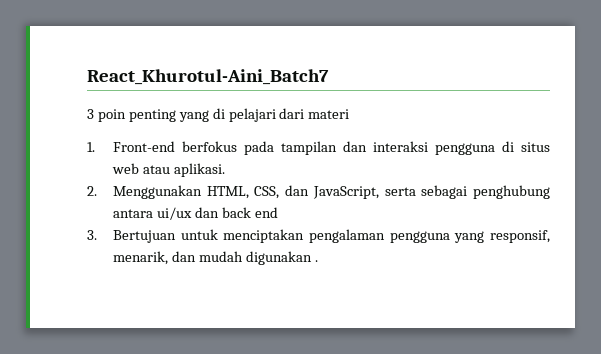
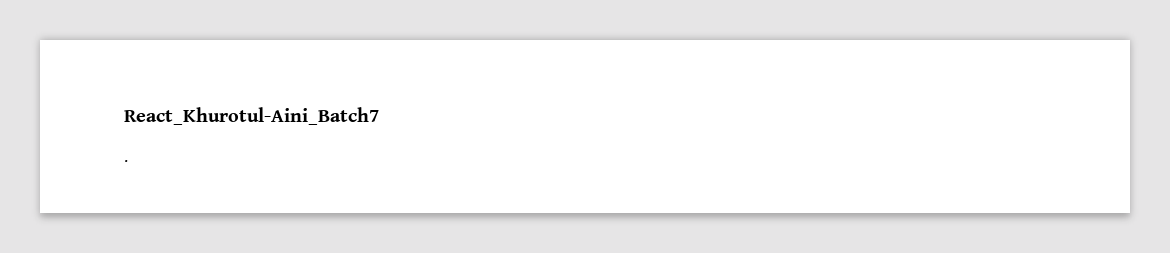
[87,108,350,122] [87,141,551,155] [112,163,225,177] [87,185,550,199] [113,207,278,220] [87,229,550,243] [113,251,312,265] 3 poin penting yang di pelajari dari materi // 1. Front-end berfokus pada tampilan dan interaksi pengguna di situs web atau aplikasi. // 2. Menggunakan HTML, CSS, dan JavaScript, serta sebagai penghubung antara ui/ux dan back end // 3. Bertujuan untuk menciptakan pengalaman pengguna yang responsif, menarik, dan mudah digunakan -> (379, 116) none

